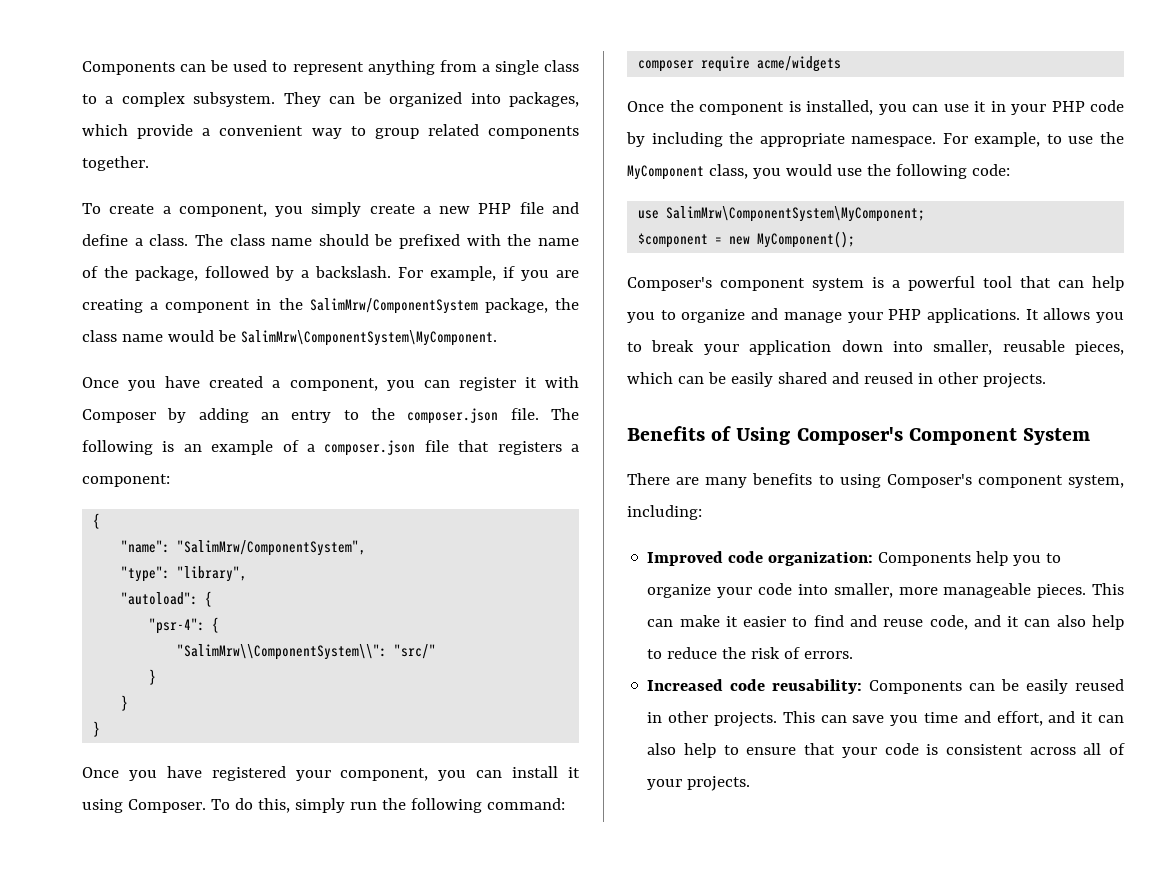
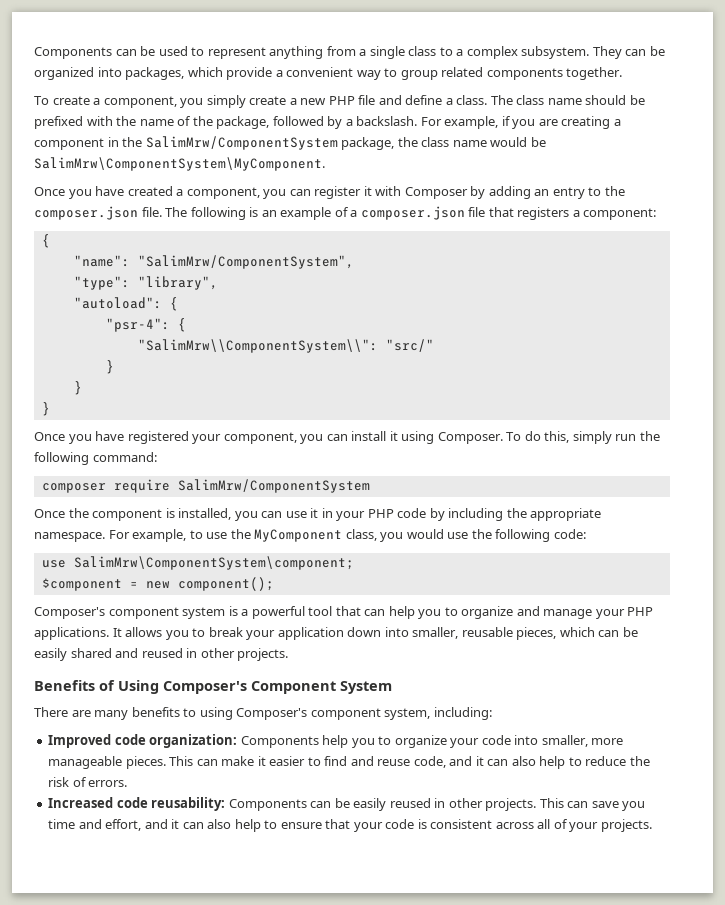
[757,56,842,72] acme/widgets -> [177,479,370,493] SalimMrw/ComponentSystem
[666,206,926,222] SalimMrw\ComponentSystem\MyComponent; -> [73,556,354,570] SalimMrw\ComponentSystem\component;
[757,231,856,248] MyComponent(); -> [177,577,274,591] component();

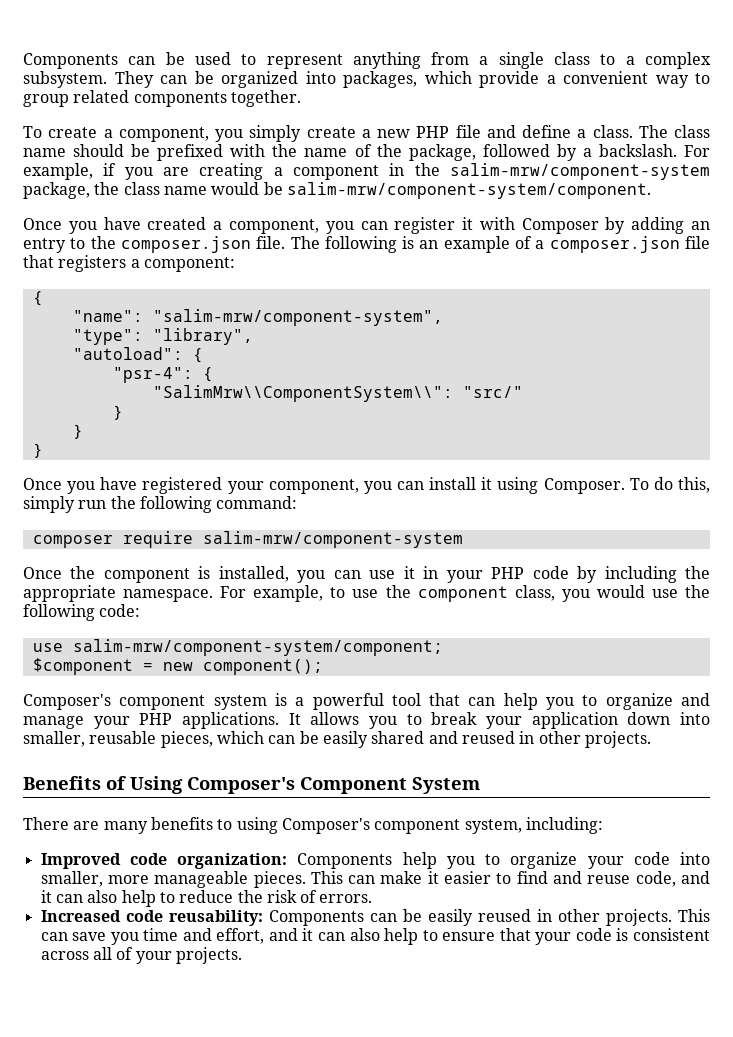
[145,136,338,150] SalimMrw/ComponentSystem -> [449,163,710,180] salim-mrw/component-system
[34,157,325,171] SalimMrw\ComponentSystem\MyComponent. -> [286,182,651,199] salim-mrw/component-system/component.
[137,255,354,269] "SalimMrw/ComponentSystem", -> [152,309,443,326] "salim-mrw/component-system",
[177,479,370,493] SalimMrw/ComponentSystem -> [202,531,463,548] salim-mrw/component-system
[254,529,343,542] MyComponent -> [417,586,508,602] component
[73,556,354,570] SalimMrw\ComponentSystem\component; -> [72,639,443,656] salim-mrw/component-system/component;

